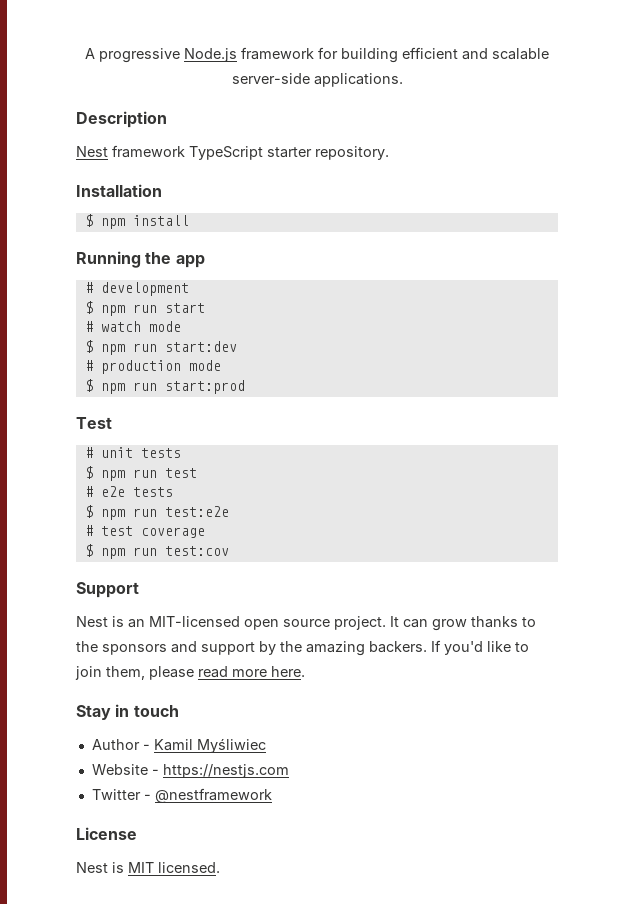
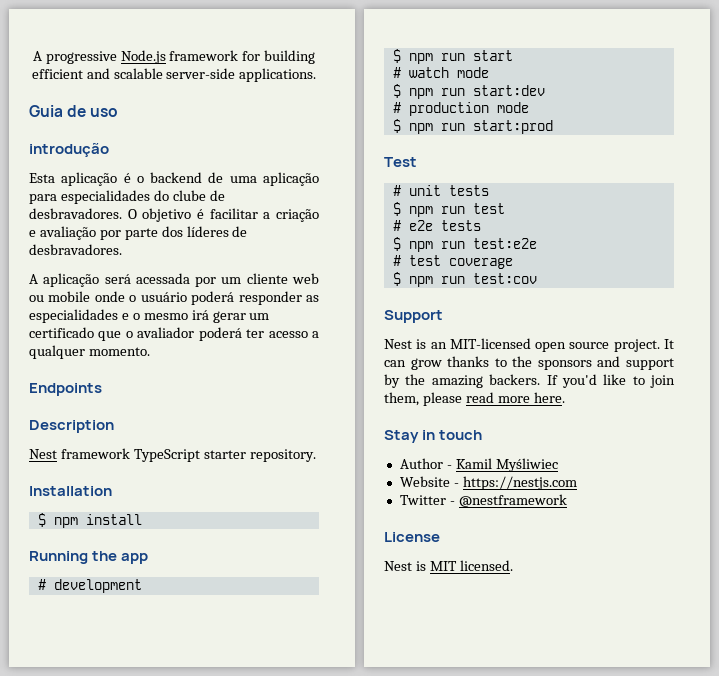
(403, 80) none -> [29,105,119,117] [29,143,109,157] [29,172,319,186] [29,190,225,204] [29,208,319,222] [29,226,248,240] [29,244,122,255] [29,273,319,287] [29,291,320,305] [29,309,270,323] [29,327,320,341] [29,345,150,359] [29,383,102,396] // Guia de uso // introdução // Esta aplicação é o backend de uma aplicação para especialidades do clube de desbravadores. O objetivo é facilitar a criação e avaliação por parte dos líderes de desbravadores. // A aplicação será acessada por um cliente web ou mobile onde o usuário poderá responder as especialidades e o mesmo irá gerar um certificado que o avaliador poderá ter acesso a qualquer momento. // Endpoints

